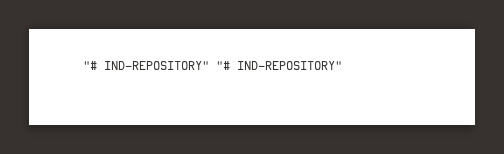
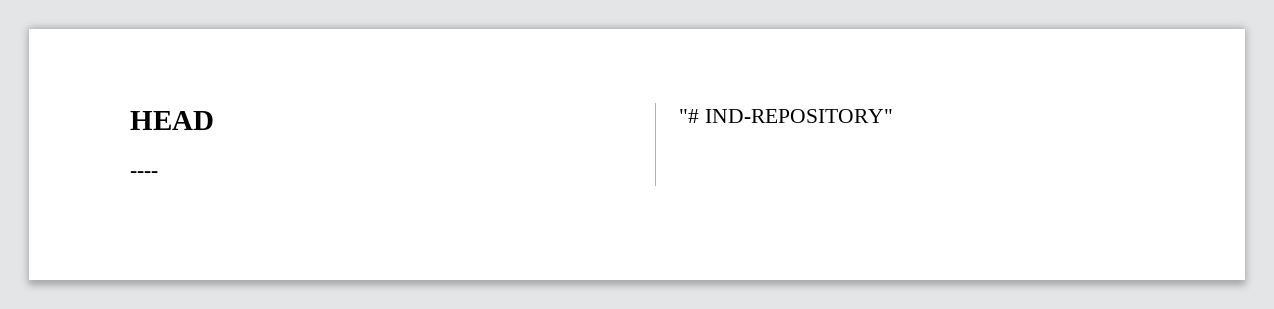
[83,61,209,70] "# IND-REPOSITORY" -> [130,111,214,130] [130,171,158,177] HEAD // ---- //

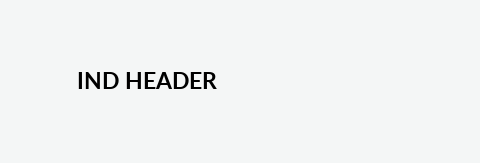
[130,111,214,130] [130,171,158,177] [679,109,893,123] HEAD // ---- // "# IND-REPOSITORY" -> [77,72,218,89] IND HEADER

